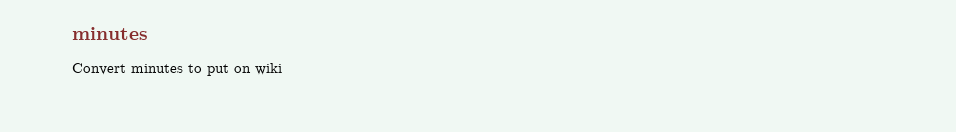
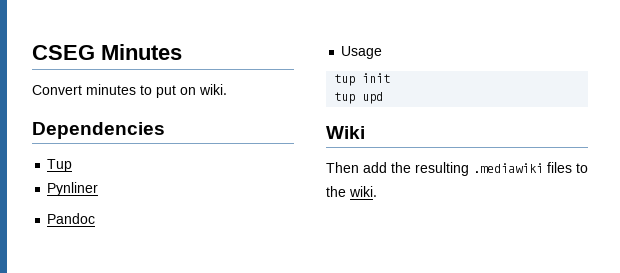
[72,27,148,40] minutes -> [32,44,182,60] CSEG Minutes
[255,63,282,75] wiki -> [199,84,227,95] [32,122,165,139] [47,159,73,172] [47,182,99,196] [47,213,96,224] [341,46,383,59] [334,73,391,86] [334,92,384,104] [326,126,365,139] [326,162,588,176] [326,186,377,197] wiki. // Dependencies // Tup // Pynliner // Pandoc // Usage // tup init // tup upd // Wiki // Then add the resulting .mediawiki files to the wiki.

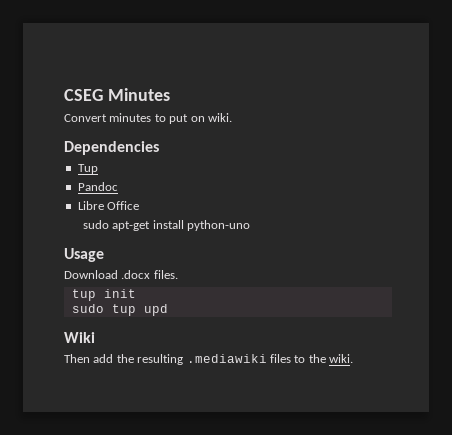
[47,182,99,196] // Pynliner -> (98, 169) none
[341,46,383,59] Usage -> [77,201,140,210] [82,220,251,231] [64,248,104,262] [64,270,178,279] Libre Office // sudo apt-get install python-uno // Usage // Download .docx files.
(391, 78) none -> [71,304,104,313] sudo

